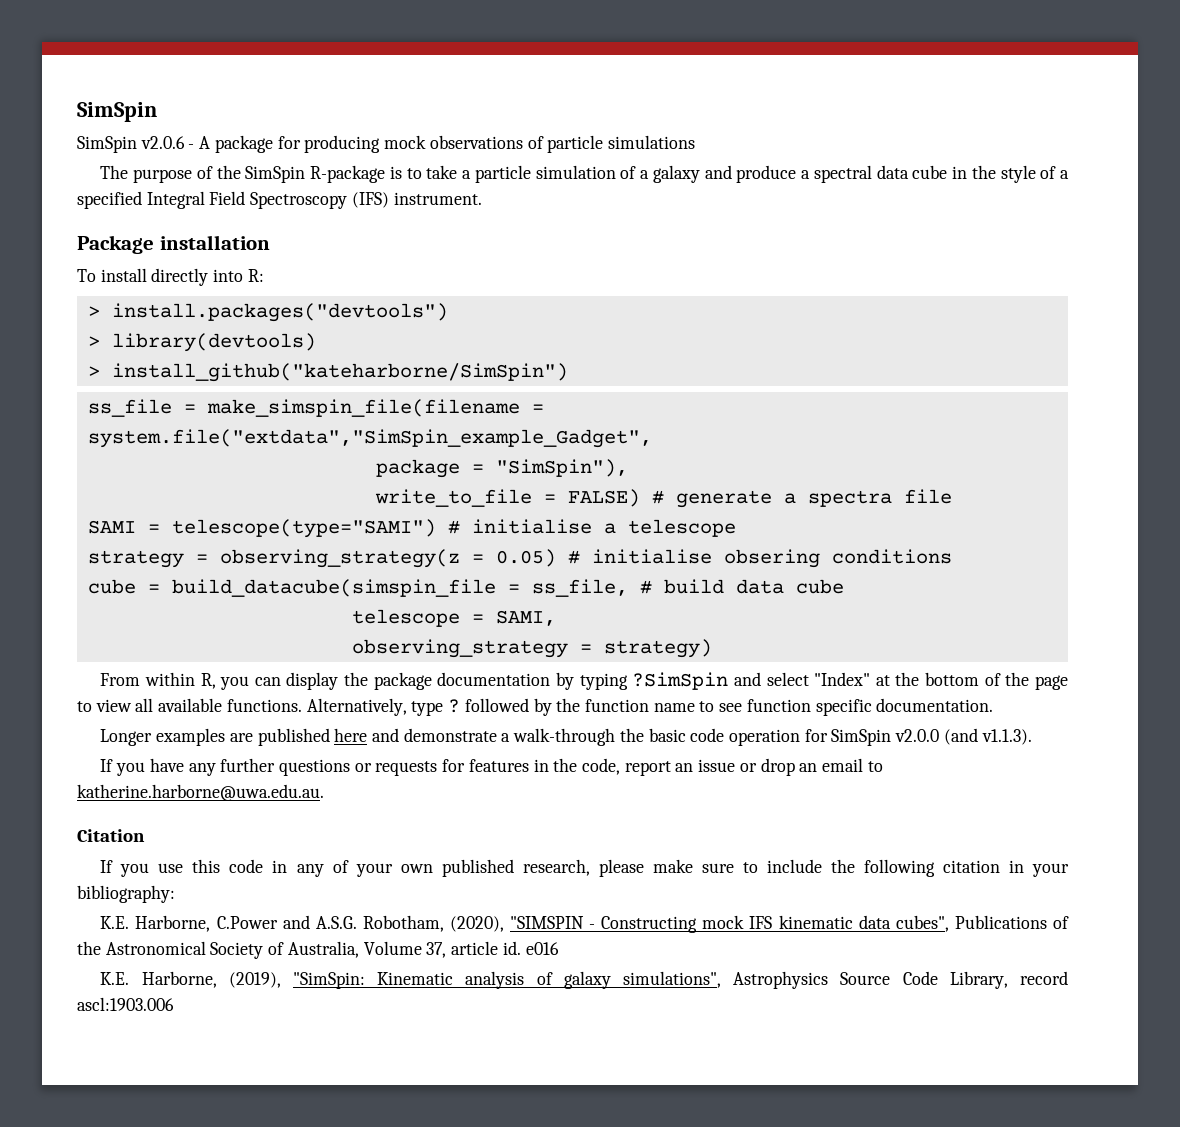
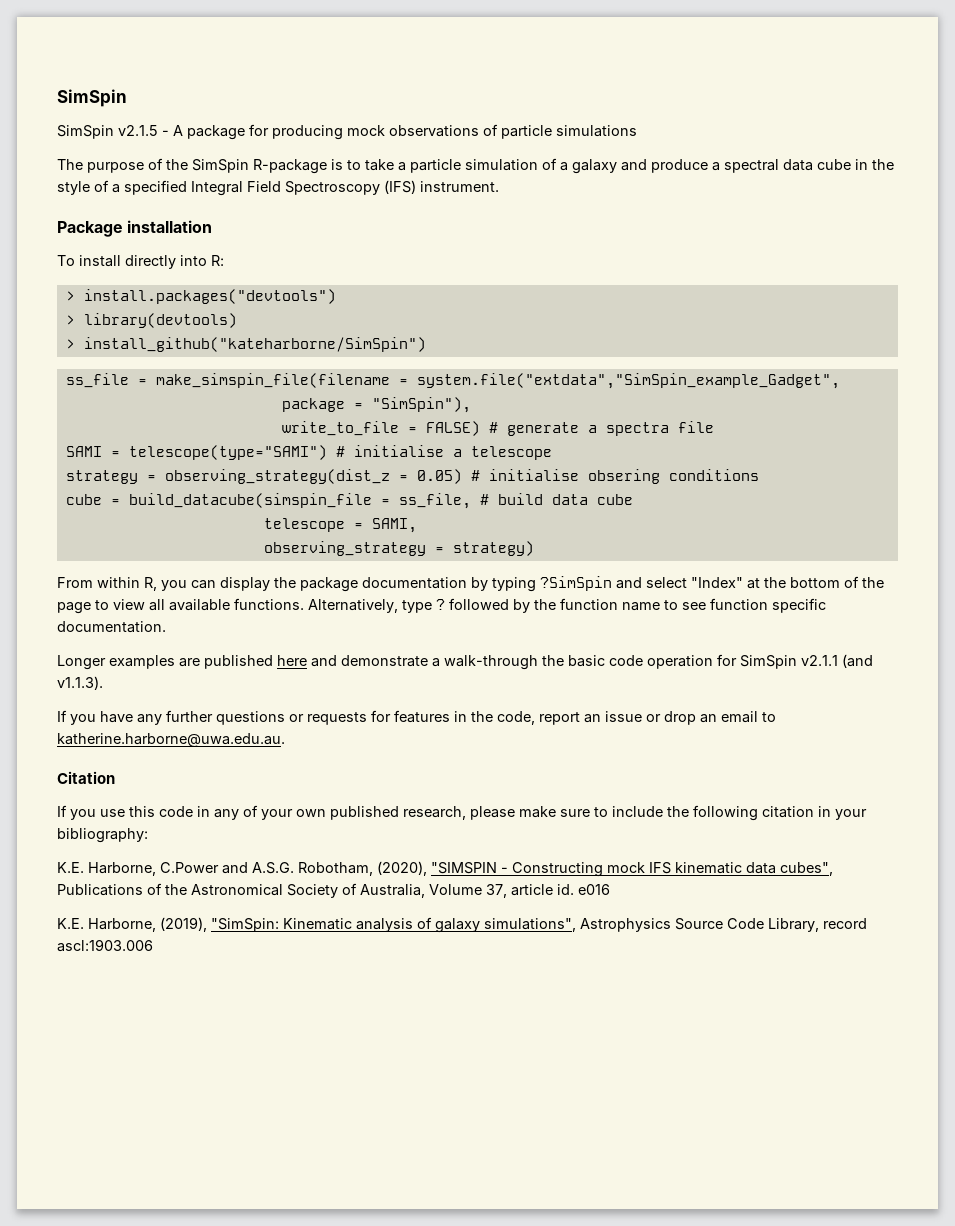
[140,136,185,149] v2.0.6 -> [118,125,158,136] v2.1.5
[219,549,460,568] observing_strategy(z -> [164,469,390,484] observing_strategy(dist_z
[895,729,940,742] v2.0.0 -> [801,655,838,666] v2.1.1

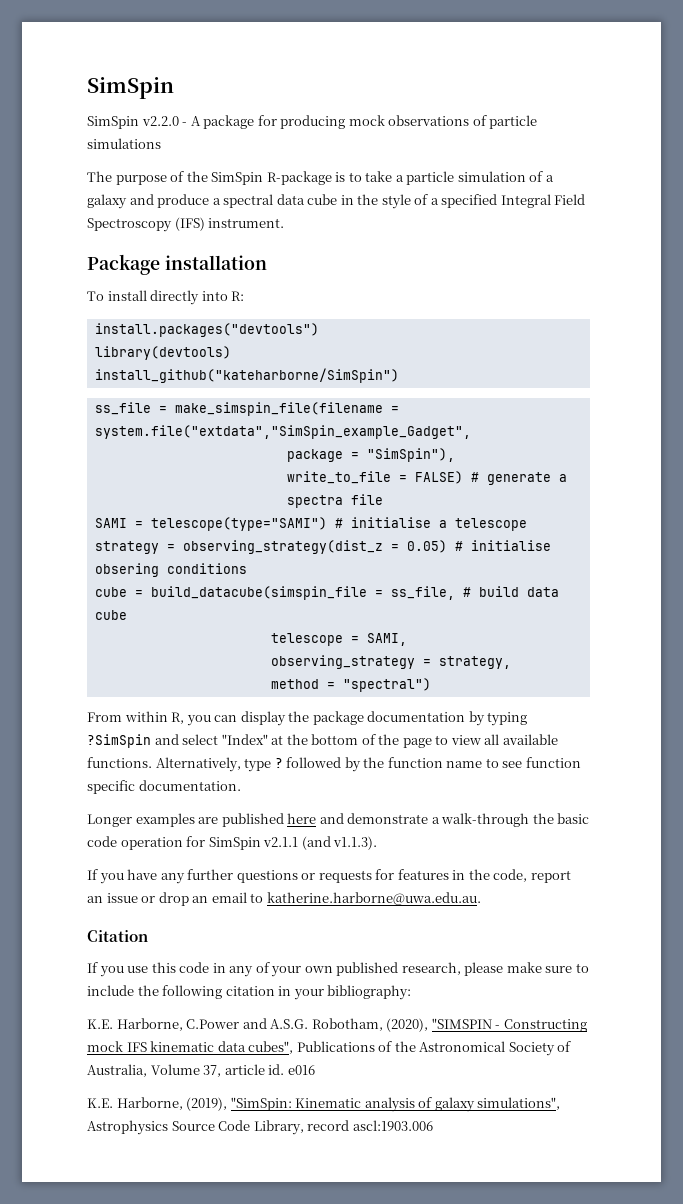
[118,125,158,136] v2.1.5 -> [141,116,179,126] v2.2.0
[65,291,75,301] > -> (245, 296) none
[65,315,75,325] > -> (319, 330) none
[65,339,75,349] > -> (231, 353) none
[452,541,534,556] strategy) -> [438,656,511,669] [270,678,431,692] strategy, // method = "spectral")

